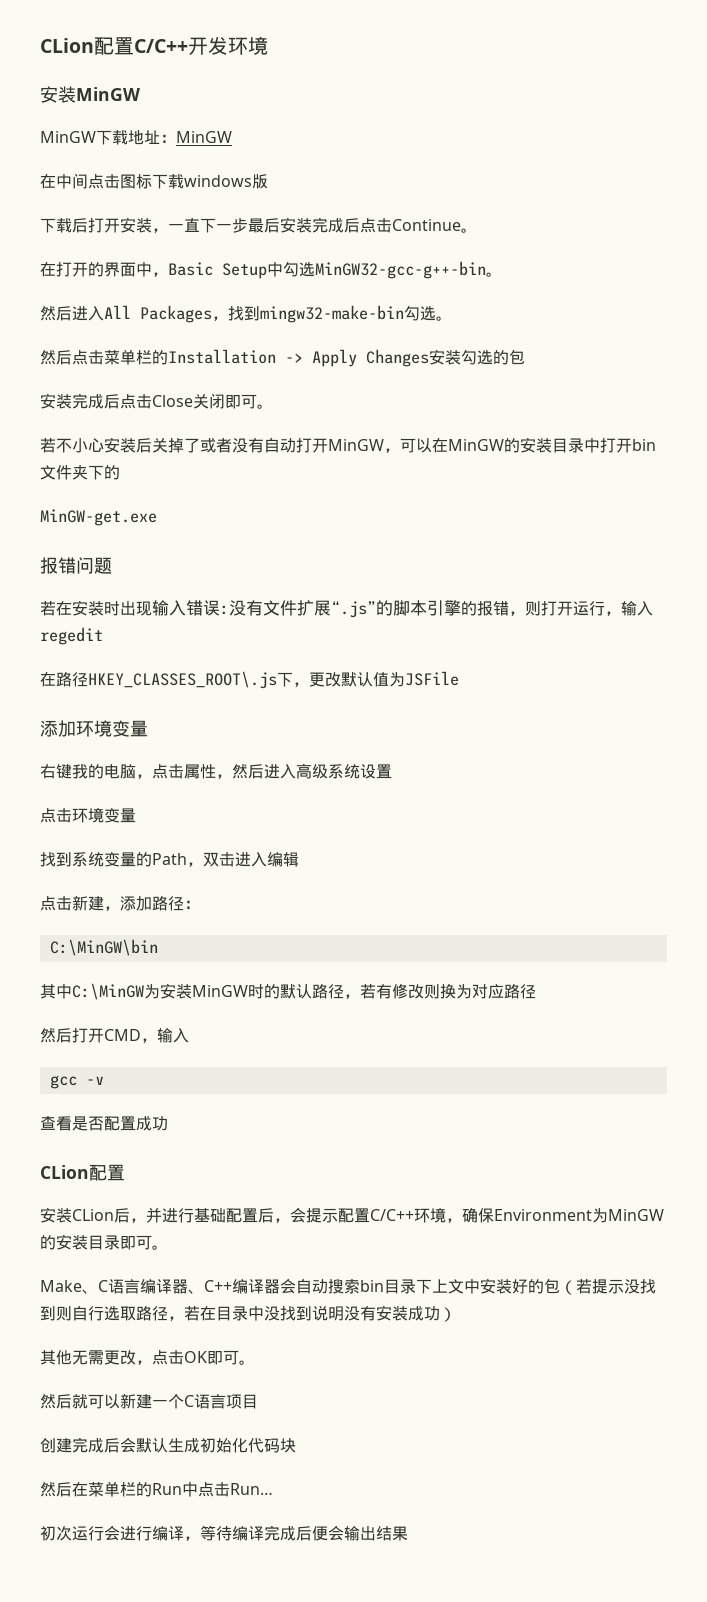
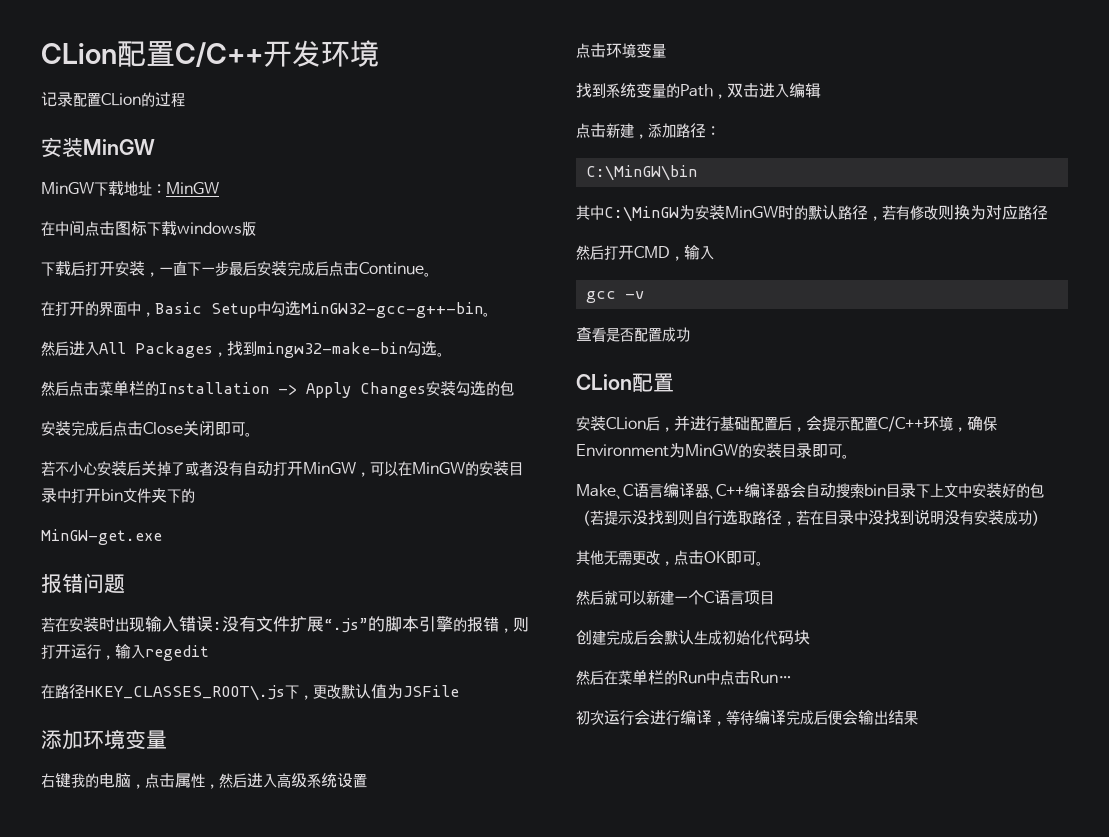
(268, 45) none -> [41,92,185,107] // 记录配置CLion的过程

